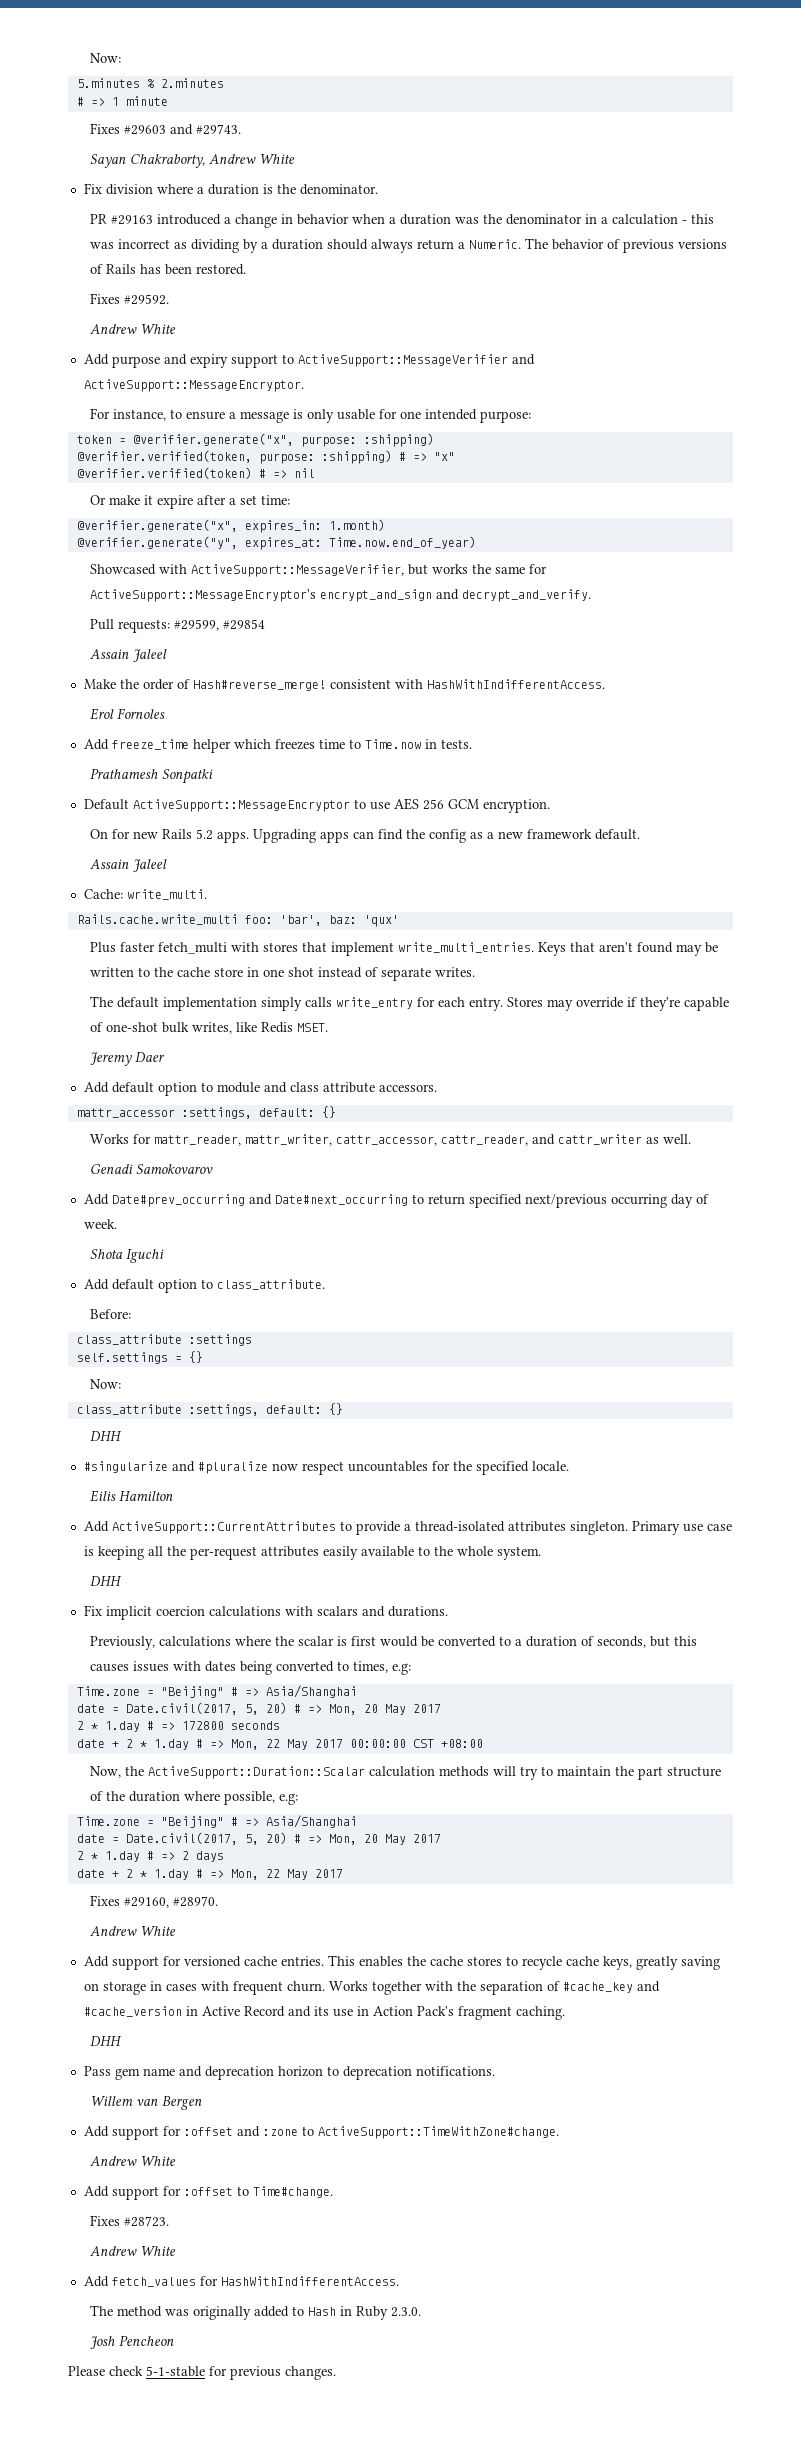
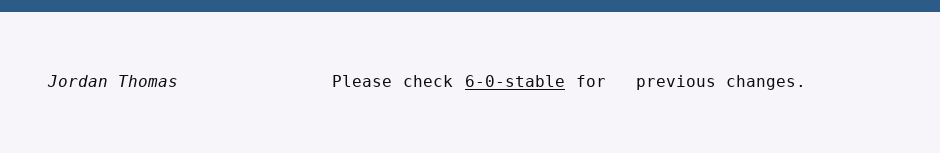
[89,53,121,63] [76,78,224,88] [76,96,168,106] [89,123,241,135] [89,154,295,168] [83,183,378,195] [89,214,714,228] [89,238,727,253] [89,264,246,275] [89,293,169,305] [89,324,176,334] [83,354,535,368] [83,379,304,392] [89,408,531,423] [76,433,434,447] [76,450,455,464] [76,467,315,479] [89,495,290,509] [76,519,385,533] [76,536,476,550] [89,564,547,577] [89,589,591,602] [89,619,265,633] [89,649,167,662] [83,679,605,691] [89,708,165,720] [83,739,472,753] [89,768,213,784] [83,798,550,813] [89,829,640,843] [89,859,167,872] [83,889,207,900] [76,914,399,927] [89,942,718,956] [89,967,475,981] [89,996,729,1011] [89,1022,328,1034] [89,1052,165,1066] [83,1082,437,1096] [76,1106,336,1119] [89,1134,691,1146] [89,1164,213,1174] [83,1194,709,1208] [83,1219,117,1229] [89,1249,164,1263] [83,1279,325,1293] [89,1309,131,1319] [76,1334,252,1346] [76,1351,203,1364] [89,1379,121,1389] [76,1403,343,1416] [89,1431,122,1441] [83,1461,569,1475] [89,1490,173,1502] [83,1521,732,1535] [83,1546,541,1560] [89,1576,122,1586] [83,1605,448,1620] [89,1636,697,1650] [89,1661,411,1675] [76,1685,357,1698] [76,1702,441,1715] [76,1721,280,1732] [76,1739,483,1750] [89,1766,721,1780] [89,1791,298,1805] [76,1815,357,1828] [76,1832,441,1845] [76,1851,224,1862] [76,1869,343,1880] [89,1895,218,1908] [89,1926,176,1936] [83,1955,720,1970] [83,1981,660,1995] [83,2006,565,2020] [89,2036,122,2046] [83,2066,495,2080] [89,2096,202,2110] [83,2126,559,2140] [89,2156,176,2166] [83,2186,333,2200] [89,2215,169,2227] [89,2246,176,2256] [83,2276,399,2287] [89,2305,421,2320] [89,2335,174,2349] Now: // 5.minutes % 2.minutes // # => 1 minute // Fixes #29603 and #29743. // Sayan Chakraborty, Andrew White // Fix division where a duration is the denominator. // PR #29163 introduced a change in behavior when a duration was the denominator in a calculation - this was incorrect as dividing by a duration should always return a Numeric. The behavior of previous versions of Rails has been restored. // Fixes #29592. // Andrew White // Add purpose and expiry support to ActiveSupport::MessageVerifier and ActiveSupport::MessageEncryptor. // For instance, to ensure a message is only usable for one intended purpose: // token = @verifier.generate("x", purpose: :shipping) // @verifier.verified(token, purpose: :shipping) # => "x" // @verifier.verified(token) # => nil // Or make it expire after a set time: // @verifier.generate("x", expires_in: 1.month) // @verifier.generate("y", expires_at: Time.now.end_of_year) // Showcased with ActiveSupport::MessageVerifier, but works the same for ActiveSupport::MessageEncryptor's encrypt_and_sign and decrypt_and_verify. // Pull requests: #29599, #29854 // Assain Jaleel // Make the order of Hash#reverse_merge! consistent with HashWithIndifferentAccess. // Erol Fornoles // Add freeze_time helper which freezes time to Time.now in tests. // Prathamesh Sonpatki // Default ActiveSupport::MessageEncryptor to use AES 256 GCM encryption. // On for new Rails 5.2 apps. Upgrading apps can find the config as a new framework default. // Assain Jaleel // Cache: write_multi. // Rails.cache.write_multi foo: 'bar', baz: 'qux' // Plus faster fetch_multi with stores that implement write_multi_entries. Keys that aren't found may be written to the cache store in one shot instead of separate writes. // The default implementation simply calls write_entry for each entry. Stores may override if they're capable of one-shot bulk writes, like Redis MSET. // Jeremy Daer // Add default option to module and class attribute accessors. // mattr_accessor :settings, default: {} // Works for mattr_reader, mattr_writer, cattr_accessor, cattr_reader, and cattr_writer as well. // Genadi Samokovarov // Add Date#prev_occurring and Date#next_occurring to return specified next/previous occurring day of week. // Shota Iguchi // Add default option to class_attribute. // Before: // class_attribute :settings // self.settings = {} // Now: // class_attribute :settings, default: {} // DHH // #singularize and #pluralize now respect uncountables for the specified locale. // Eilis Hamilton // Add ActiveSupport::CurrentAttributes to provide a thread-isolated attributes singleton. Primary use case is keeping all the per-request attributes easily available to the whole system. // DHH // Fix implicit coercion calculations with scalars and durations. // Previously, calculations where the scalar is first would be converted to a duration of seconds, but this causes issues with dates being converted to times, e.g: // Time.zone = "Beijing" # => Asia/Shanghai // date = Date.civil(2017, 5, 20) # => Mon, 20 May 2017 // 2 * 1.day # => 172800 seconds // date + 2 * 1.day # => Mon, 22 May 2017 00:00:00 CST +08:00 // Now, the ActiveSupport::Duration::Scalar calculation methods will try to maintain the part structure of the duration where possible, e.g: // Time.zone = "Beijing" # => Asia/Shanghai // date = Date.civil(2017, 5, 20) # => Mon, 20 May 2017 // 2 * 1.day # => 2 days // date + 2 * 1.day # => Mon, 22 May 2017 // Fixes #29160, #28970. // Andrew White // Add support for versioned cache entries. This enables the cache stores to recycle cache keys, greatly saving on storage in cases with frequent churn. Works together with the separation of #cache_key and #cache_version in Active Record and its use in Action Pack's fragment caching. // DHH // Pass gem name and deprecation horizon to deprecation notifications. // Willem van Bergen // Add support for :offset and :zone to ActiveSupport::TimeWithZone#change. // Andrew White // Add support for :offset to Time#change. // Fixes #28723. // Andrew White // Add fetch_values for HashWithIndifferentAccess. // The method was originally added to Hash in Ruby 2.3.0. // Josh Pencheon -> [47,75,179,87] Jordan Thomas
[146,2366,205,2377] 5-1-stable -> [464,75,565,87] 6-0-stable

